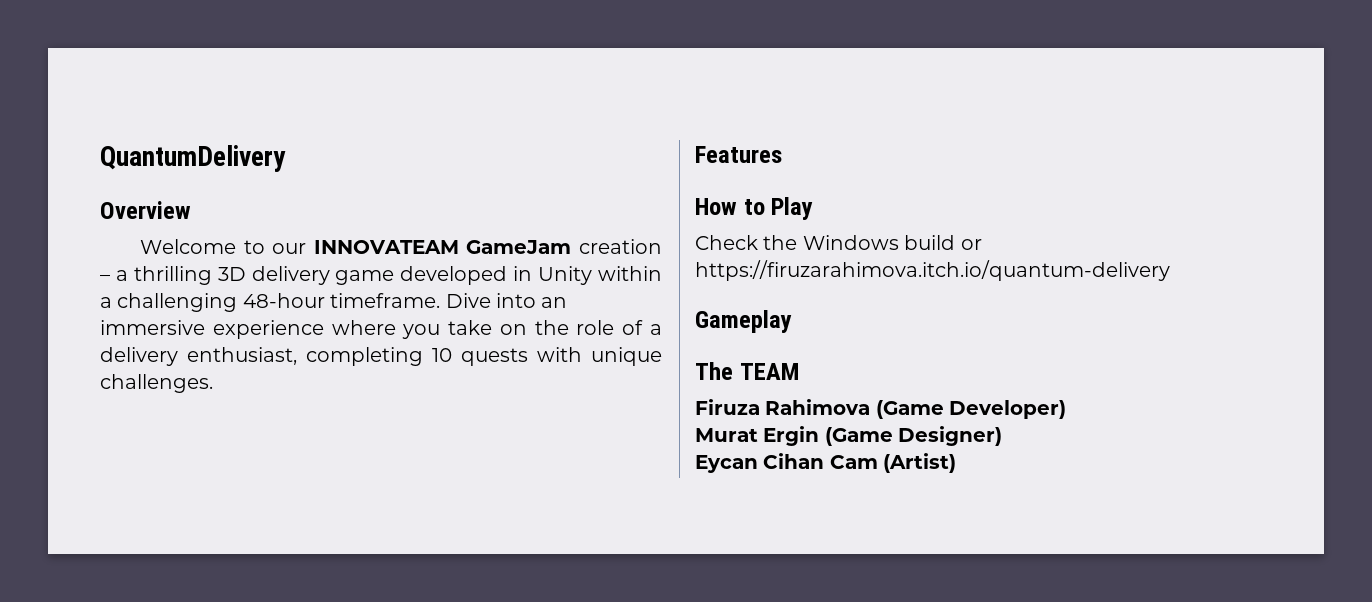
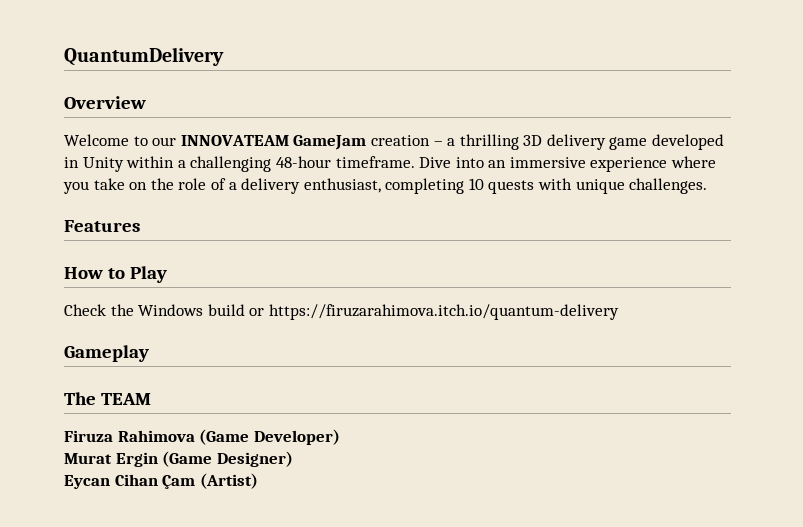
[829,455,878,469] Cam -> [162,475,196,489] Çam

